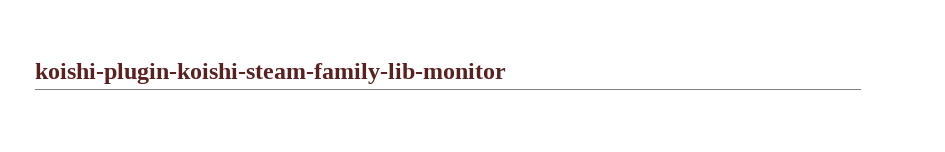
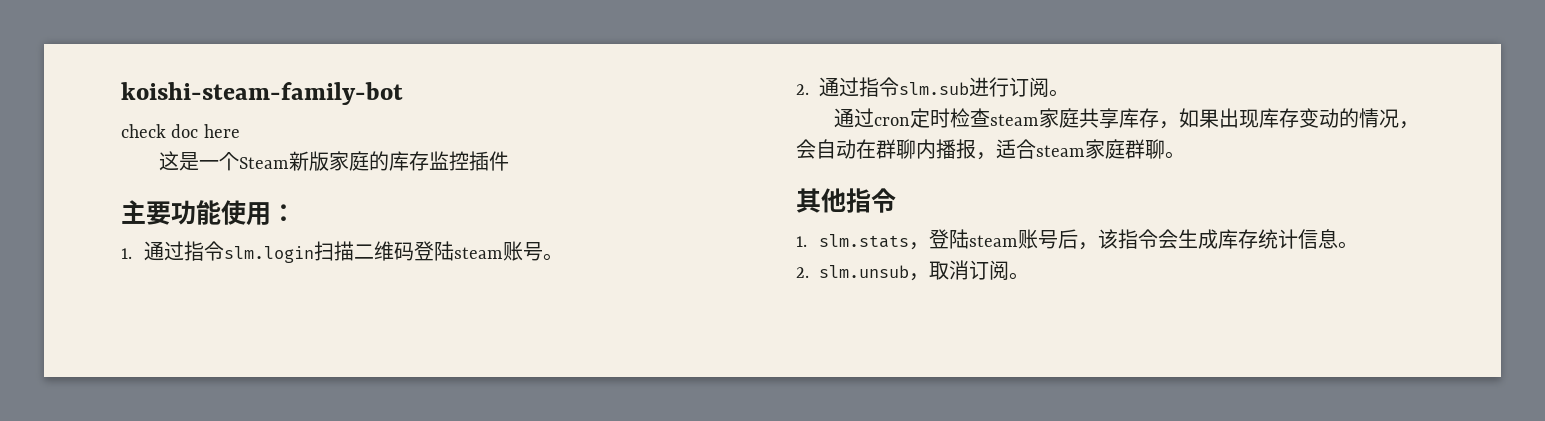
[35,63,506,84] koishi-plugin-koishi-steam-family-lib-monitor -> [121,82,403,105] [121,124,240,138] [158,151,509,171] [121,200,296,226] [121,241,564,263] [796,77,1070,97] [833,108,1419,129] [796,139,1185,160] [796,188,896,213] [796,229,1359,250] [796,260,1030,281] koishi-steam-family-bot // check doc here // 这是一个Steam新版家庭的库存监控插件 // 主要功能使用： // 1.通过指令slm.login扫描二维码登陆steam账号。 // 2.通过指令slm.sub进行订阅。 // 通过cron定时检查steam家庭共享库存，如果出现库存变动的情况，会自动在群聊内播报，适合steam家庭群聊。 // 其他指令 // 1. slm.stats，登陆steam账号后，该指令会生成库存统计信息。 // 2. slm.unsub，取消订阅。

